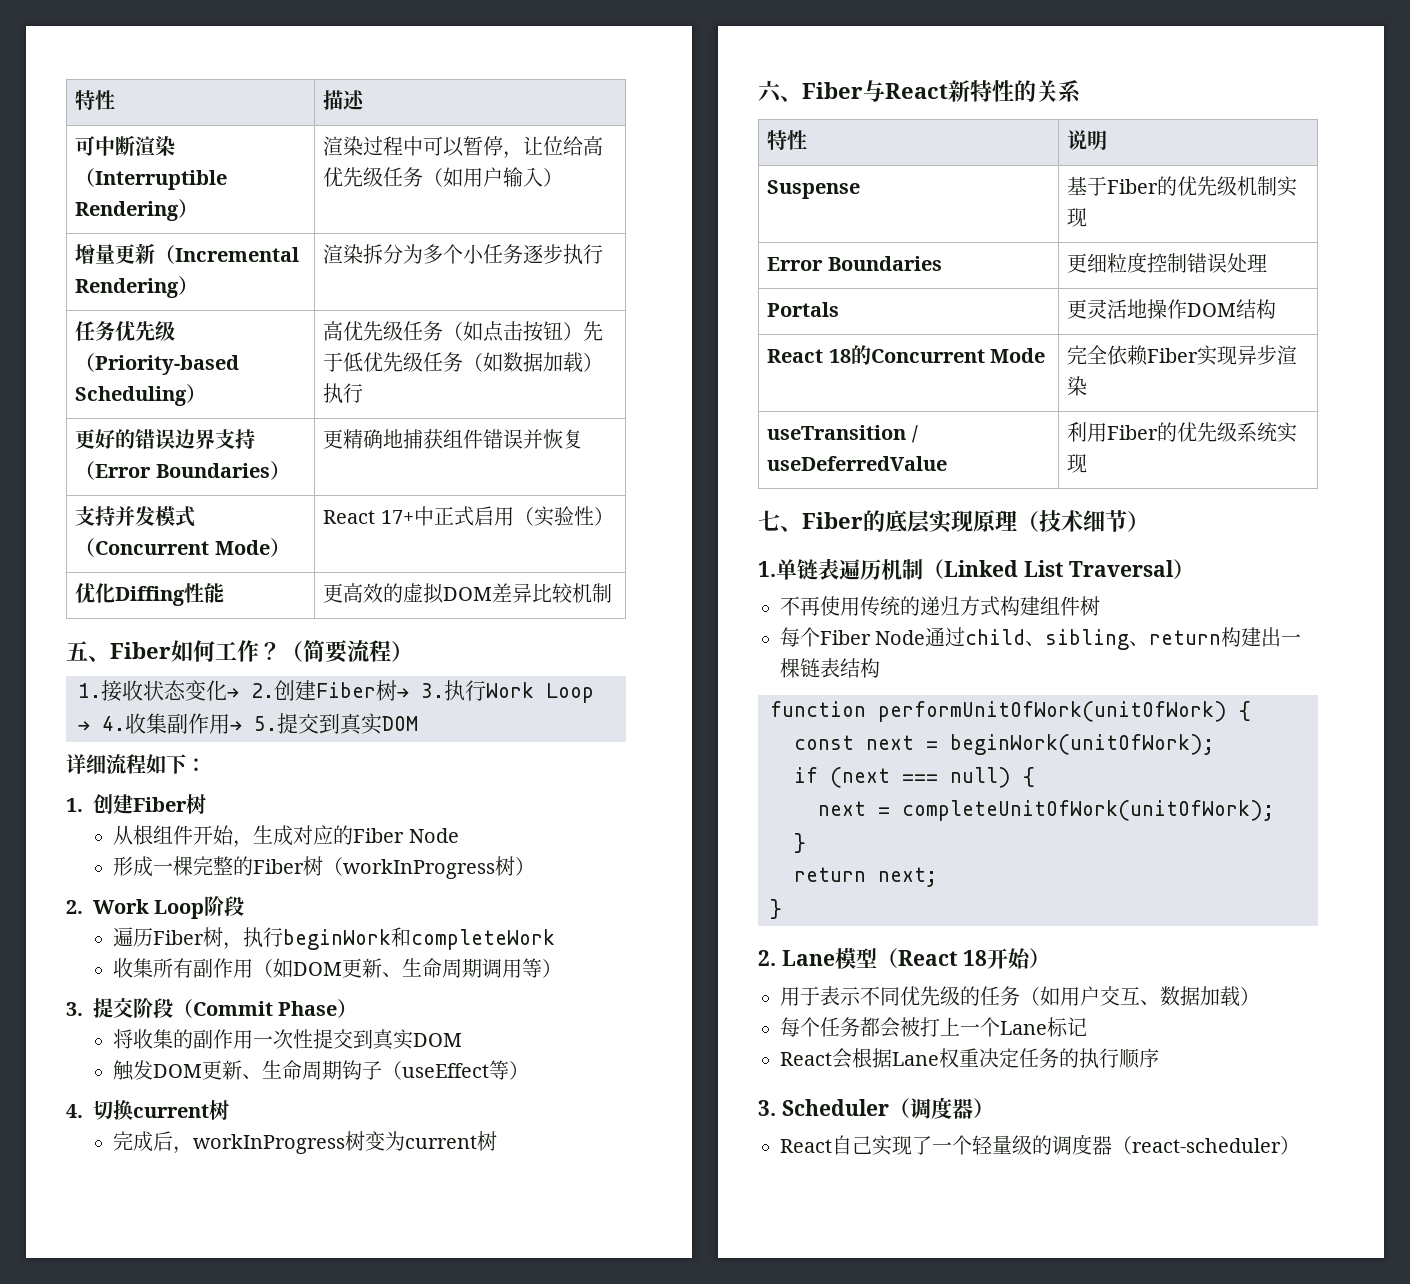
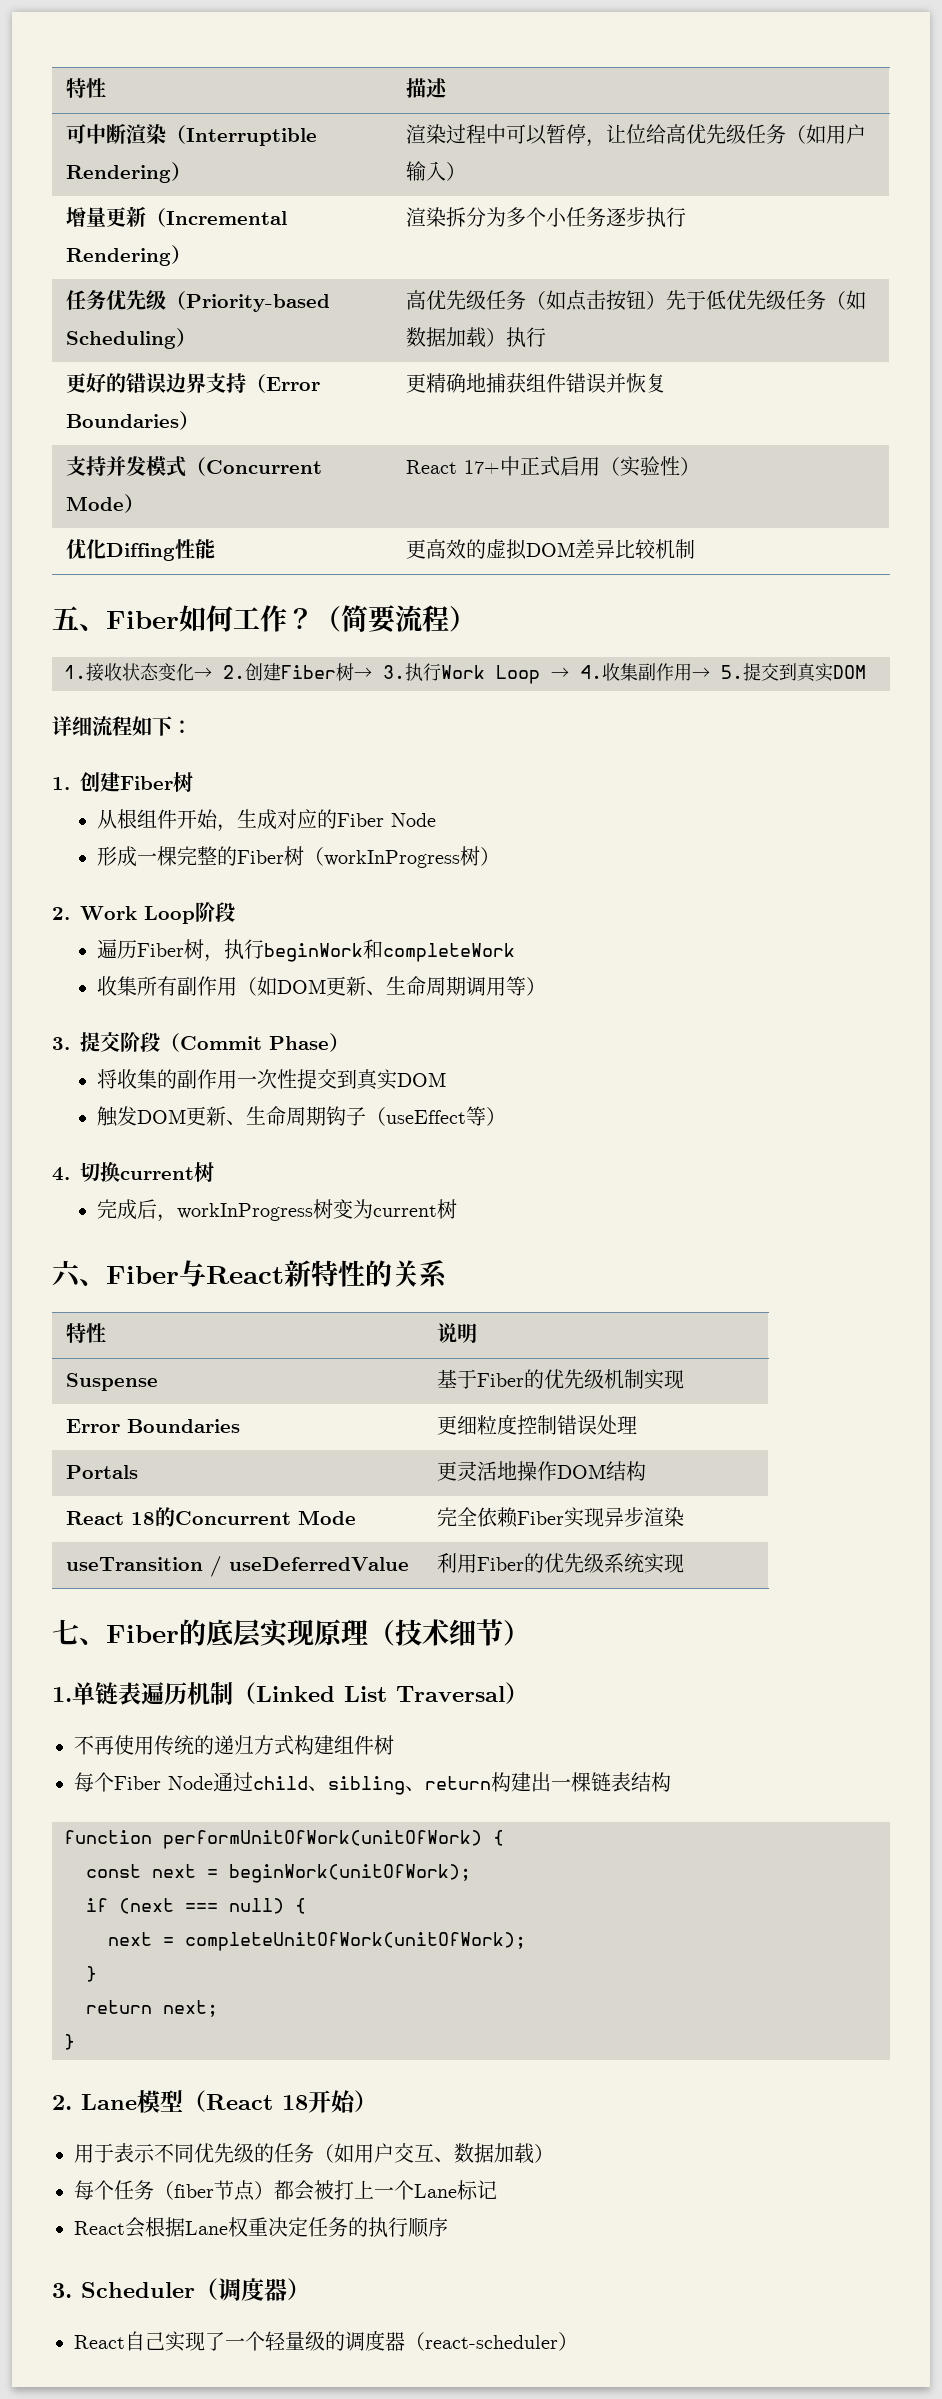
(860, 1027) none -> [154,2180,274,2201] （fiber节点）

